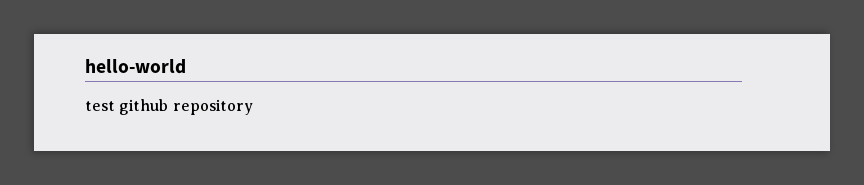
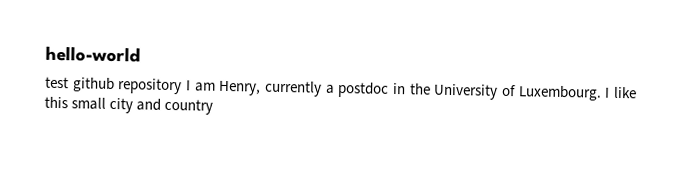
(253, 107) none -> [186,80,637,101] [44,96,214,115] I am Henry, currently a postdoc in the University of Luxembourg. I like this small city and country

